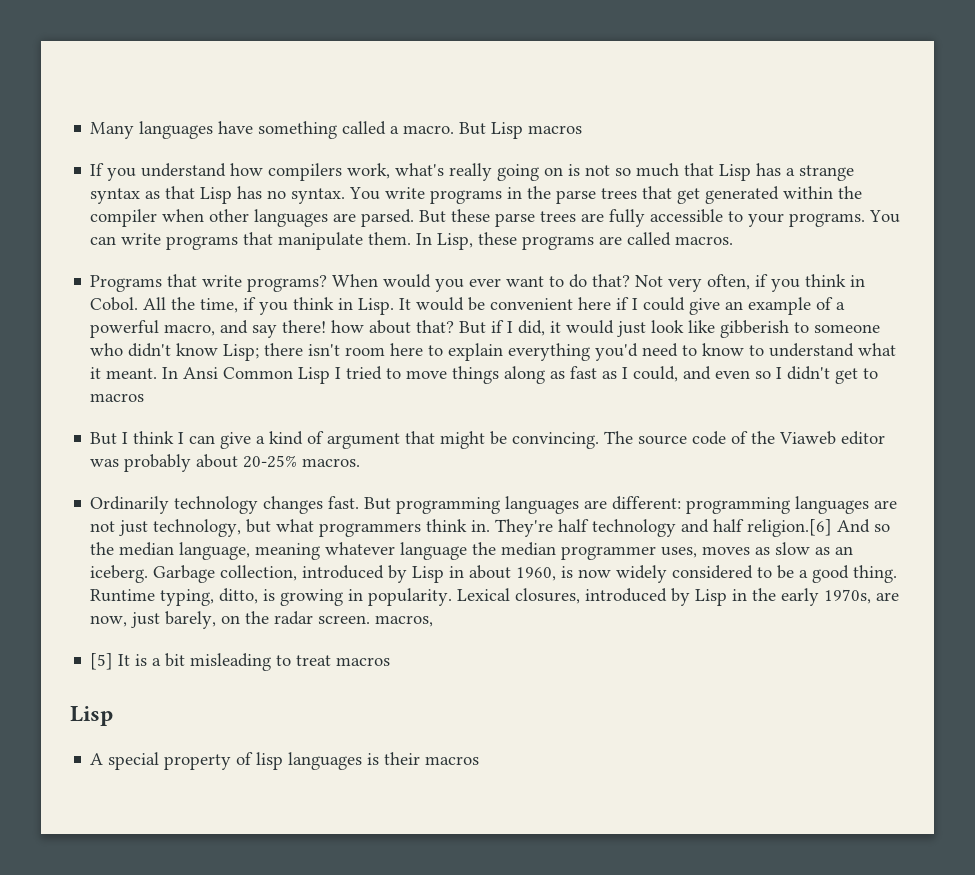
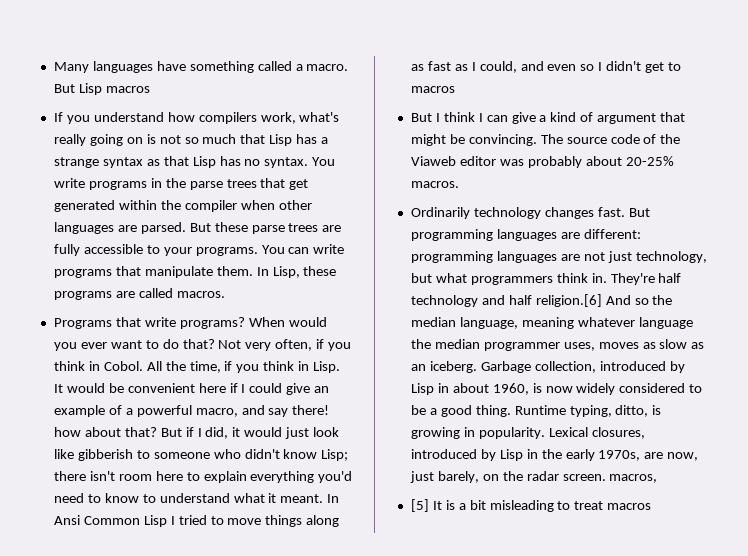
[70,706,113,726] [90,752,480,770] // Lisp // A special property of lisp languages is their macros -> (652, 506) none

